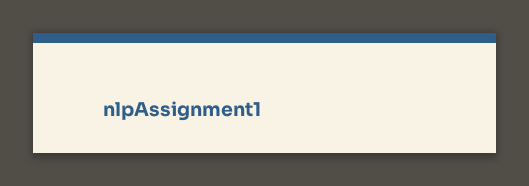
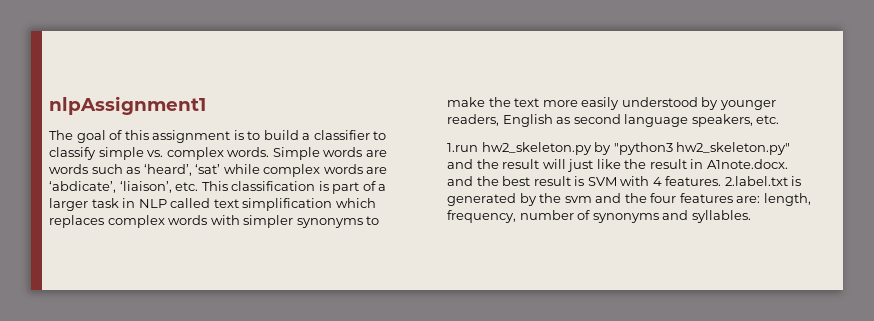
(261, 111) none -> [49,130,387,143] [49,147,387,160] [49,164,388,177] [49,181,387,194] [49,198,376,211] [49,215,380,228] [447,97,776,110] [447,114,780,127] [447,142,791,155] [447,159,788,172] [447,176,802,186] [447,193,811,206] [447,210,751,223] // The goal of this assignment is to build a classifier to classify simple vs. complex words. Simple words are words such as ‘heard’, ‘sat’ while complex words are ‘abdicate’, ‘liaison’, etc. This classification is part of a larger task in NLP called text simplification which replaces complex words with simpler synonyms to make the text more easily understood by younger readers, English as second language speakers, etc. // 1.run hw2_skeleton.py by "python3 hw2_skeleton.py" and the result will just like the result in A1note.docx. and the best result is SVM with 4 features. 2.label.txt is generated by the svm and the four features are: length, frequency, number of synonyms and syllables.

